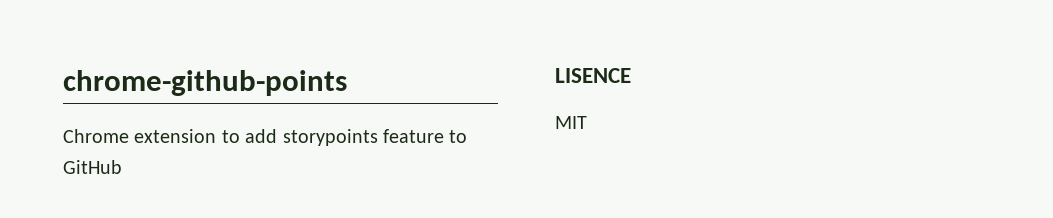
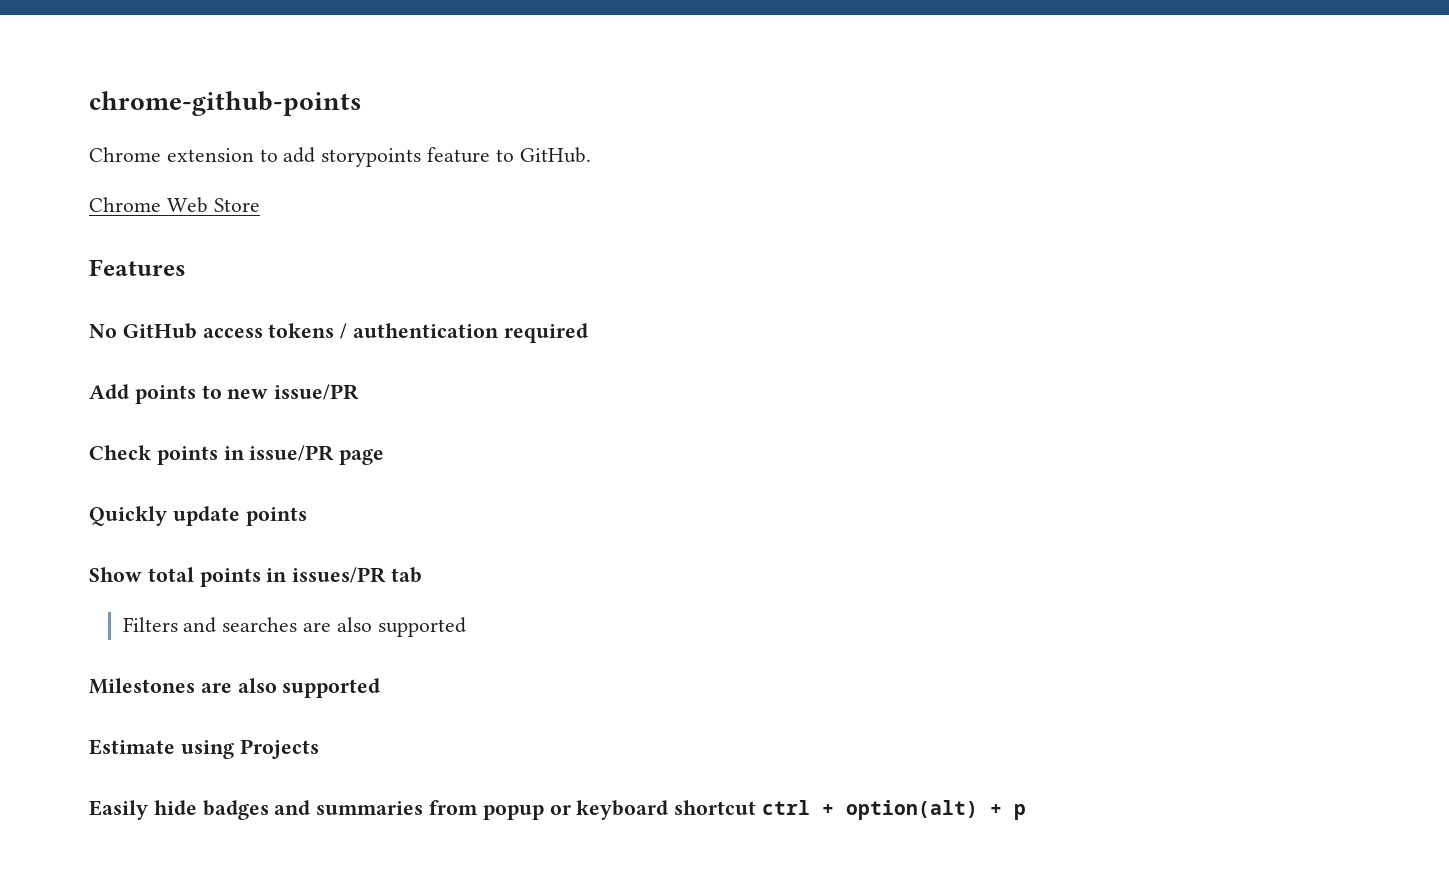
[63,160,122,174] [555,68,631,83] [555,116,587,129] GitHub // LISENCE // MIT -> [519,147,591,163] [89,197,260,213] [89,259,186,276] [89,323,588,343] [89,384,360,404] [89,445,385,465] [89,506,307,526] [89,567,423,587] [122,617,466,637] [89,678,381,698] [89,739,319,759] [89,800,1027,820] GitHub. // Chrome Web Store // Features // No GitHub access tokens / authentication required // Add points to new issue/PR // Check points in issue/PR page // Quickly update points // Show total points in issues/PR tab // Filters and searches are also supported // Milestones are also supported // Estimate using Projects // Easily hide badges and summaries from popup or keyboard shortcut ctrl + option(alt) + p

